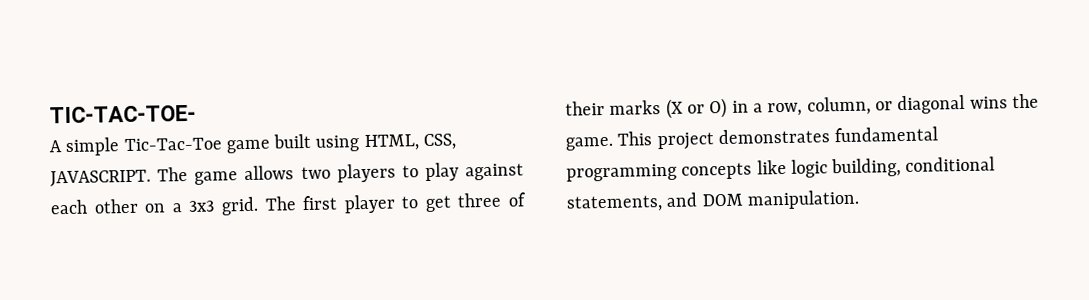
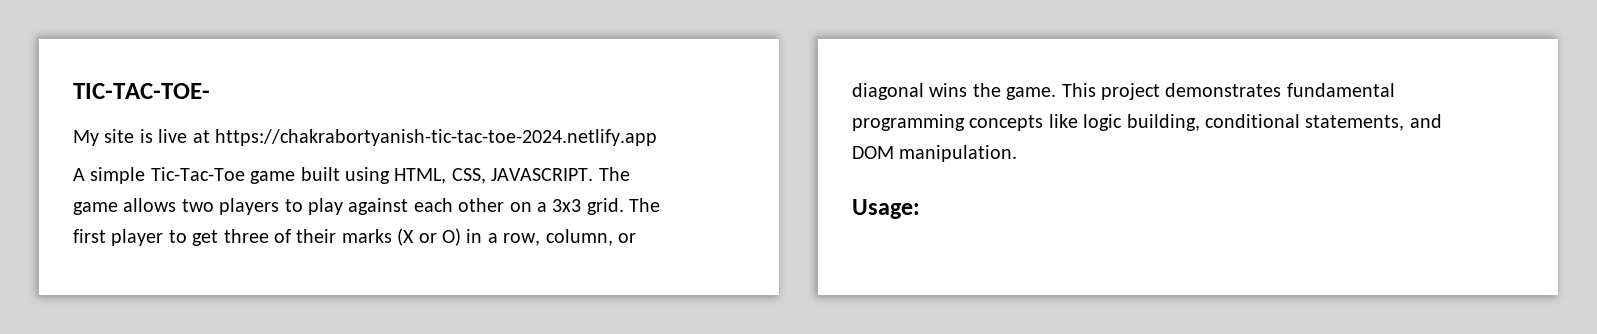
(196, 114) none -> [73,129,657,146] // My site is live at https://chakrabortyanish-tic-tac-toe-2024.netlify.app
(860, 199) none -> [852,199,920,219] // Usage:

